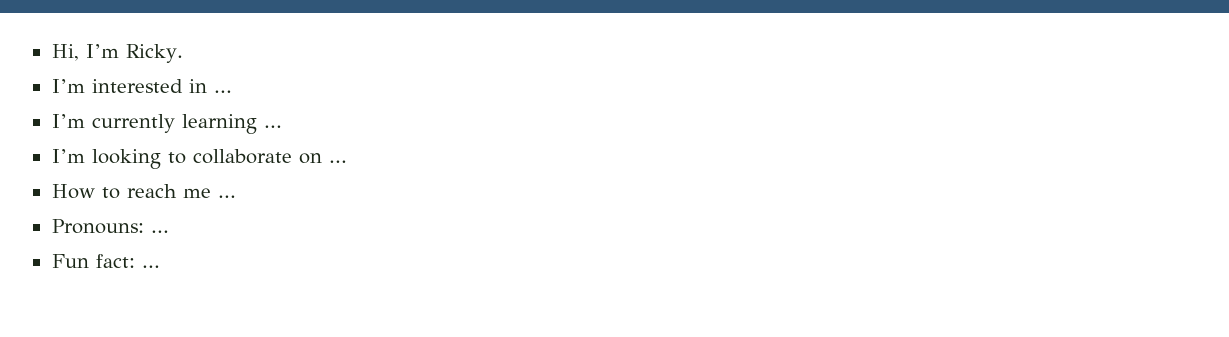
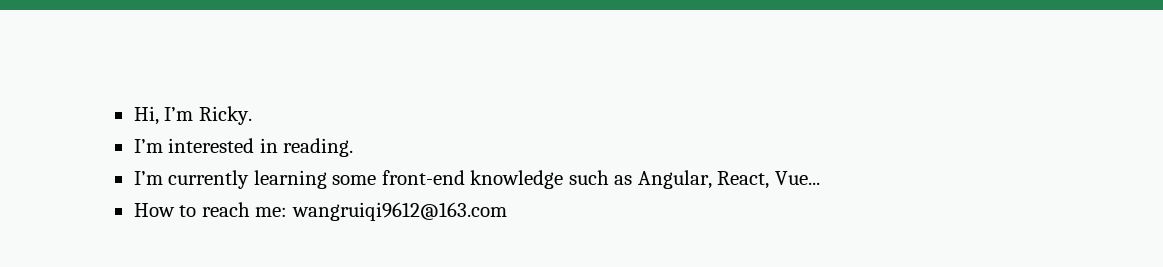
[213,90,232,93] ... -> [283,138,354,157] reading.
[263,125,282,128] [51,149,347,169] [51,184,236,199] [51,219,169,234] [51,254,160,268] ... // I’m looking to collaborate on ... // How to reach me ... // Pronouns: ... // Fun fact: ... -> [332,170,820,189] [133,202,507,221] some front-end knowledge such as Angular, React, Vue... // How to reach me: wangruiqi9612@163.com

